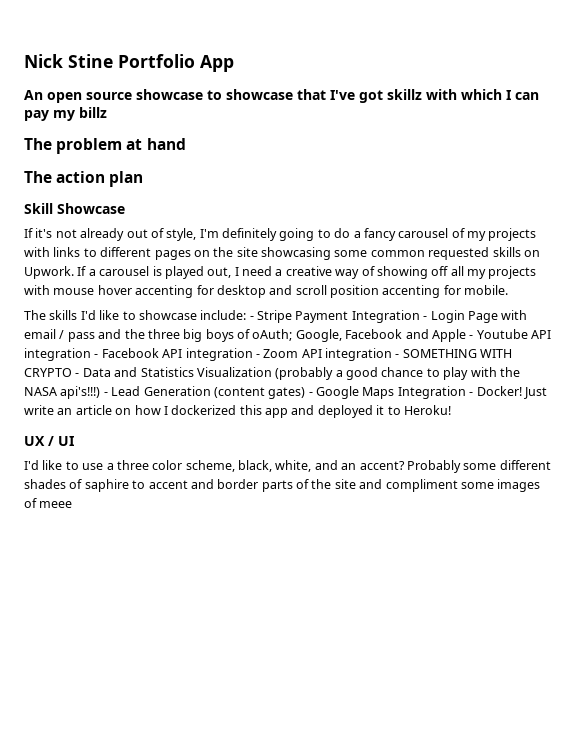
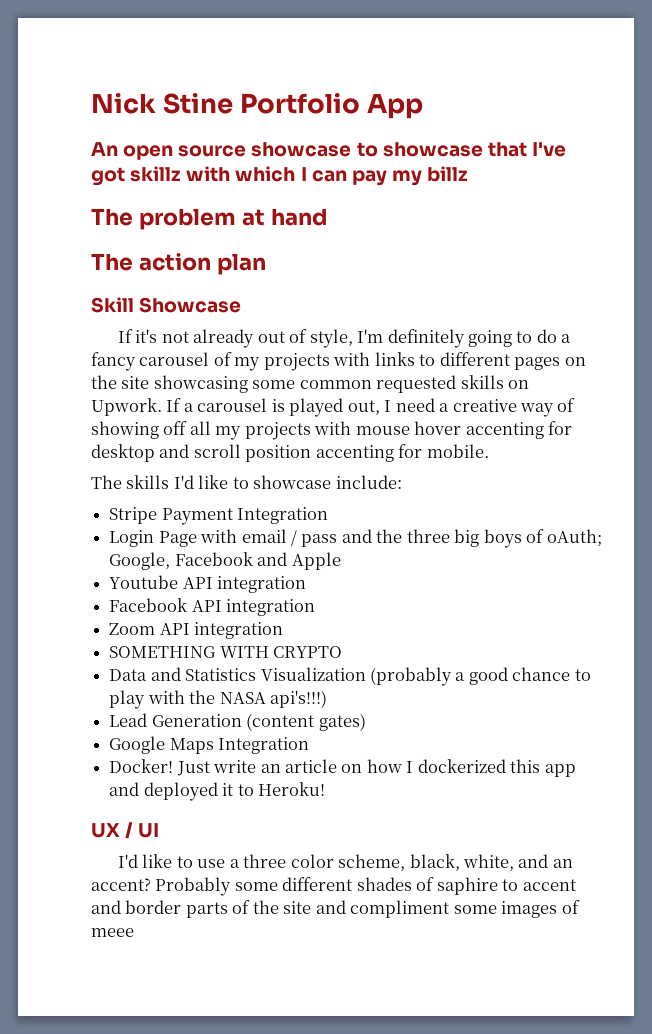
[249,316,254,320] - -> (402, 482) //
[423,316,428,320] - -> (329, 515) //
[469,335,474,339] - -> (341, 561) //
[94,354,99,358] - -> (307, 584) //
[255,354,260,358] - -> (316, 607) //
[395,354,400,358] - -> (284, 630) //
[75,373,80,377] - -> (343, 652) //
[103,392,108,396] - -> (327, 699) //
[308,392,313,396] - -> (366, 722) //
[469,392,474,396] - -> (310, 745) //

